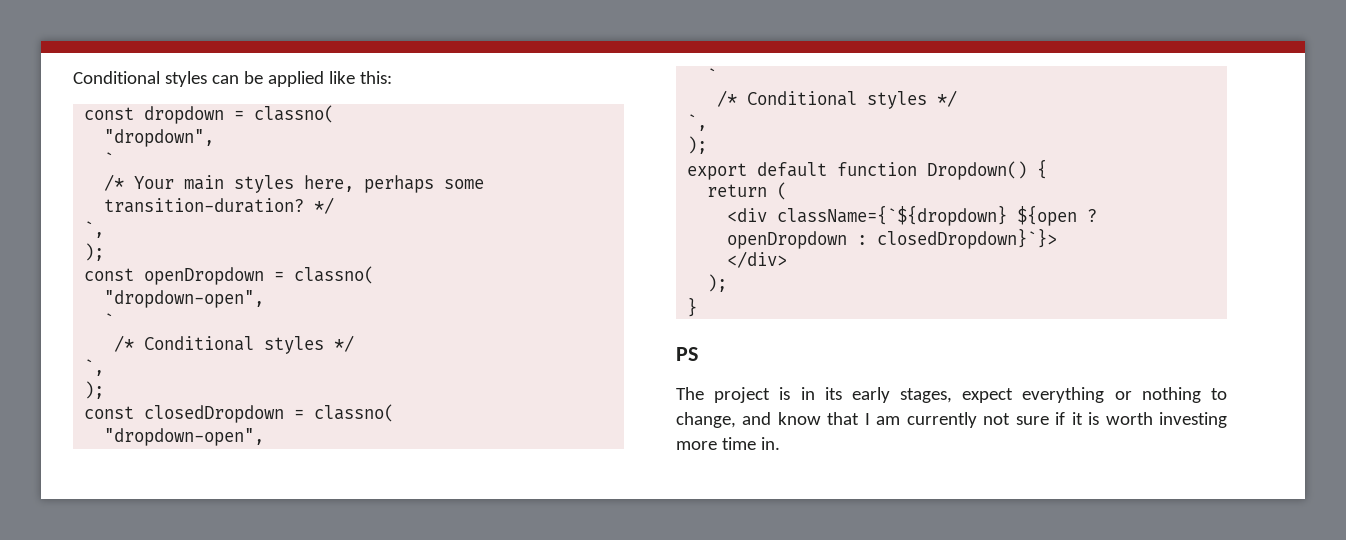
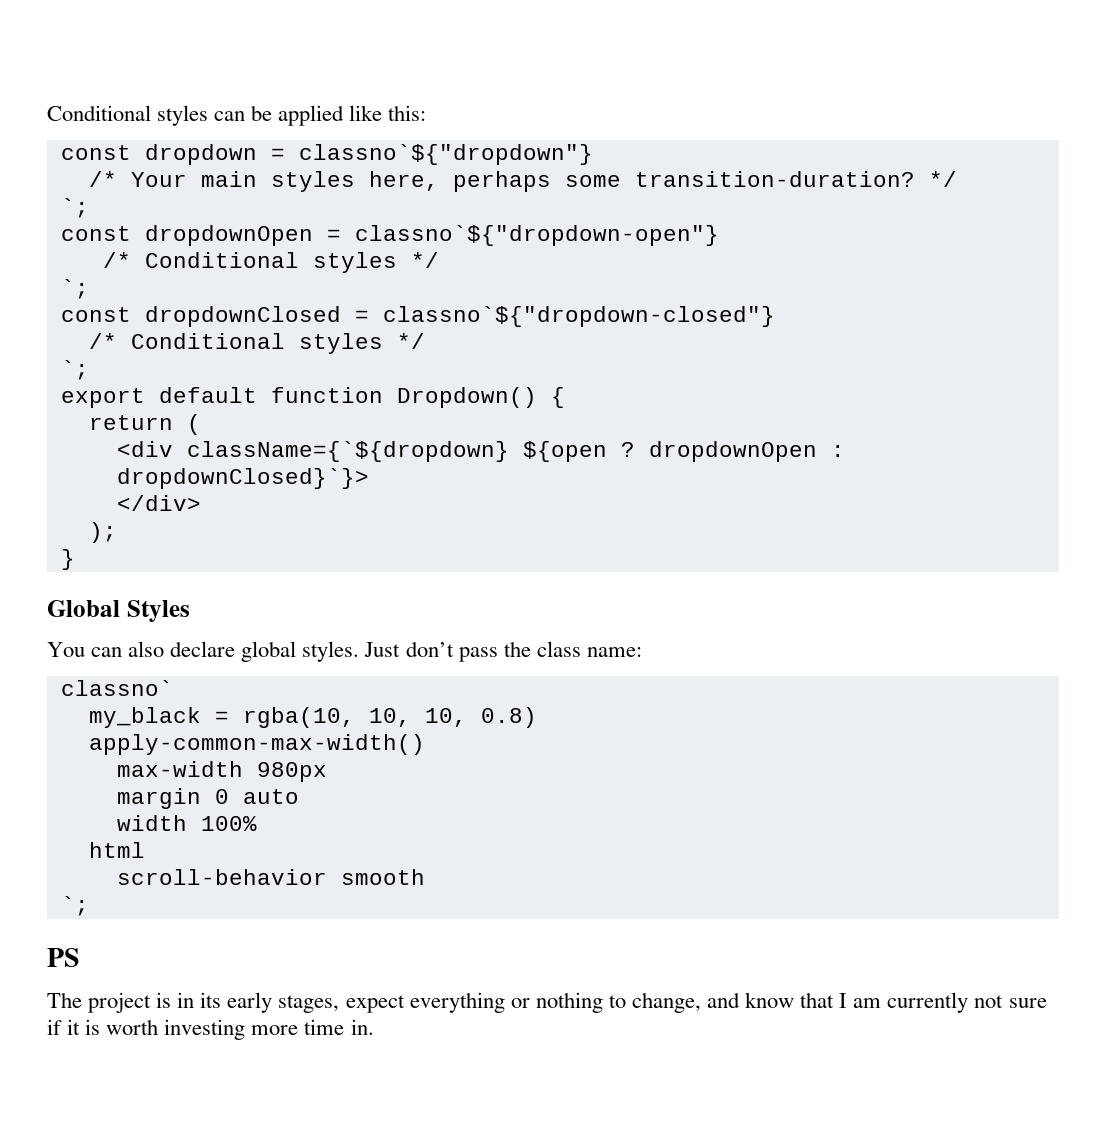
[254,105,335,123] [104,129,215,147] [104,152,115,166] classno( // "dropdown", // ` -> [298,144,593,165] classno`${"dropdown"}
[84,221,105,238] [84,243,105,261] [84,266,375,285] [104,290,265,308] [104,313,115,327] [114,335,355,354] [84,359,105,376] [84,381,105,399] [84,404,395,423] [104,428,265,446] [707,68,718,82] [717,90,958,109] [687,114,708,131] [687,136,708,154] `, // ); // const openDropdown = classno( // "dropdown-open", // ` // /* Conditional styles */ // `, // ); // const closedDropdown = classno( // "dropdown-open", // ` // /* Conditional styles */ // `, // ); -> [60,198,89,218] [60,225,719,246] [102,252,439,273] [60,279,89,299] [60,306,775,327] [88,333,425,354] [60,360,89,380] `; // const dropdownOpen = classno`${"dropdown-open"} // /* Conditional styles */ // `; // const dropdownClosed = classno`${"dropdown-closed"} // /* Conditional styles */ // `;
[727,228,1058,249] openDropdown : closedDropdown}`}> -> [648,441,845,462] [116,468,369,489] dropdownOpen : dropdownClosed}`}>
(698, 307) none -> [47,600,190,622] [47,641,642,662] [60,680,173,696] [88,707,537,728] [88,734,425,755] [116,761,327,782] [116,788,299,809] [116,815,257,831] [88,842,145,858] [116,869,425,885] [60,896,89,916] // Global Styles // You can also declare global styles. Just don’t pass the class name: // classno` // my_black = rgba(10, 10, 10, 0.8) // apply-common-max-width() // max-width 980px // margin 0 auto // width 100% // html // scroll-behavior smooth // `;

